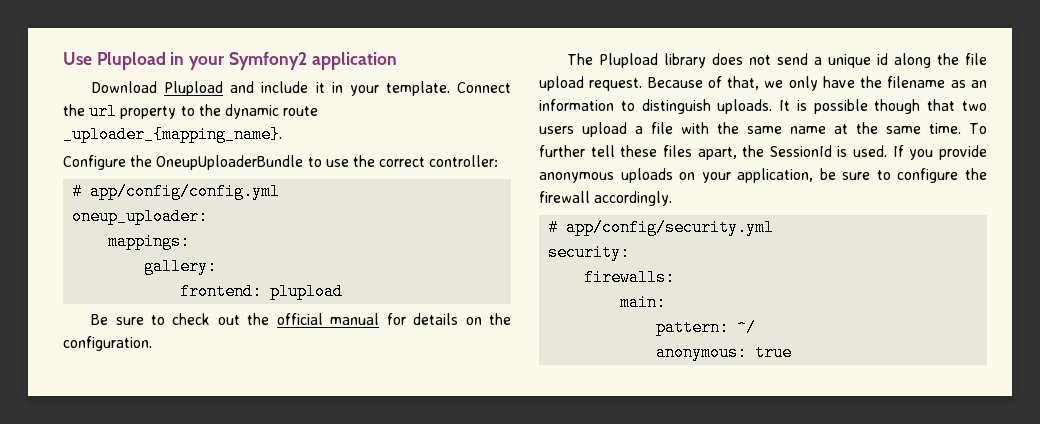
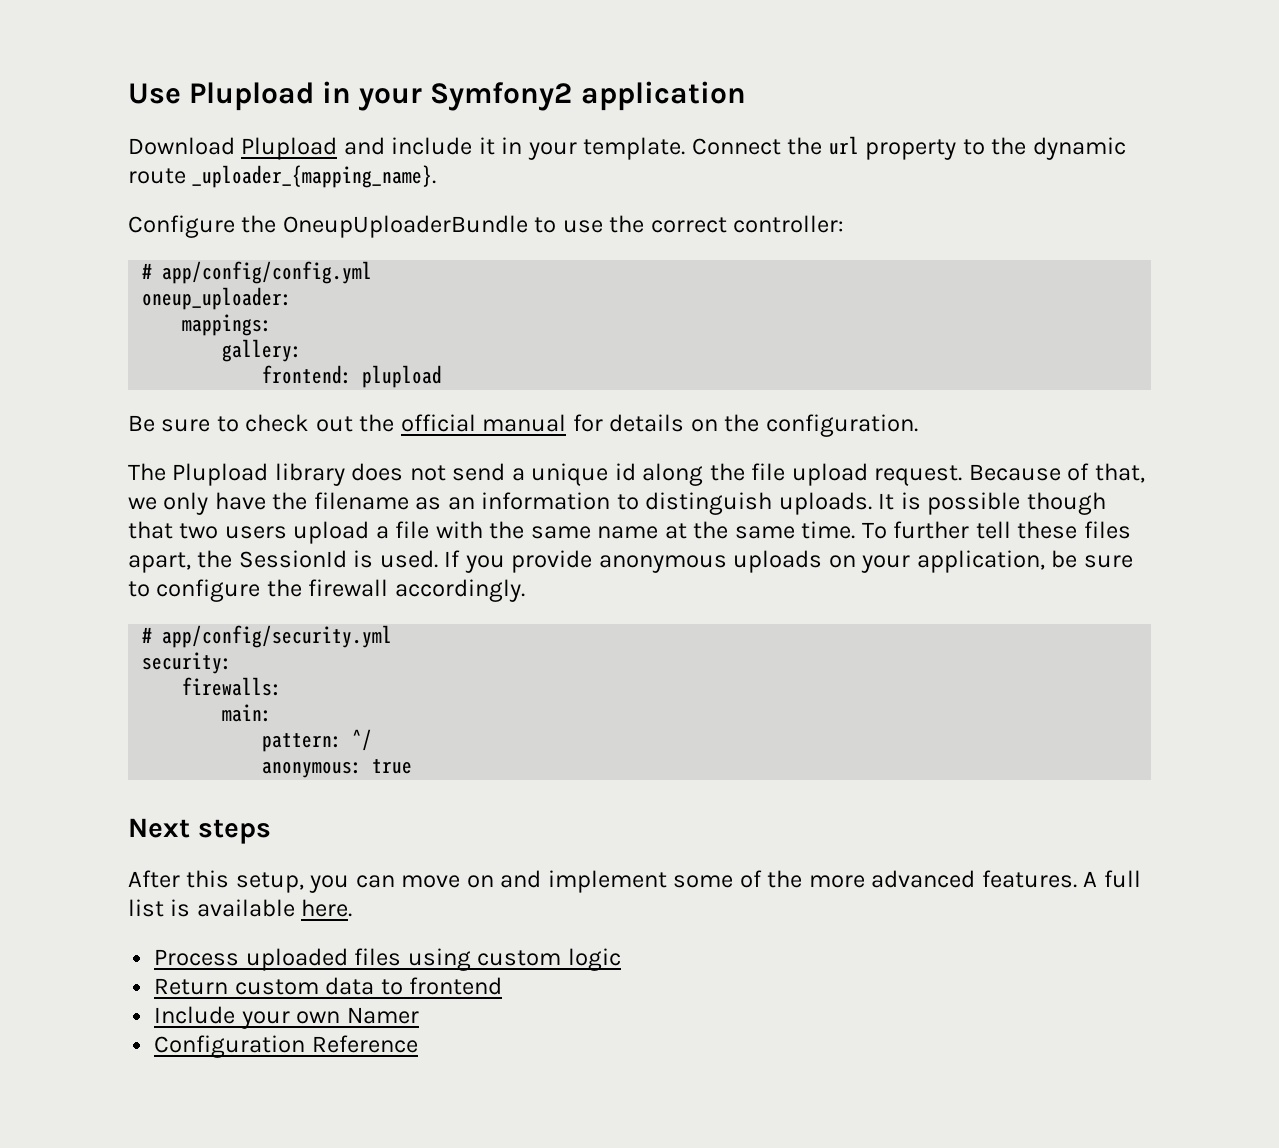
(793, 352) none -> [128,818,271,844] [128,870,1141,893] [128,899,353,917] [154,948,621,971] [154,977,503,995] [154,1006,419,1029] [154,1035,418,1058] // Next steps // After this setup, you can move on and implement some of the more advanced features. A full list is available here. // Process uploaded files using custom logic // Return custom data to frontend // Include your own Namer // Configuration Reference

